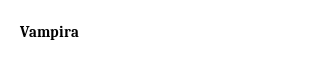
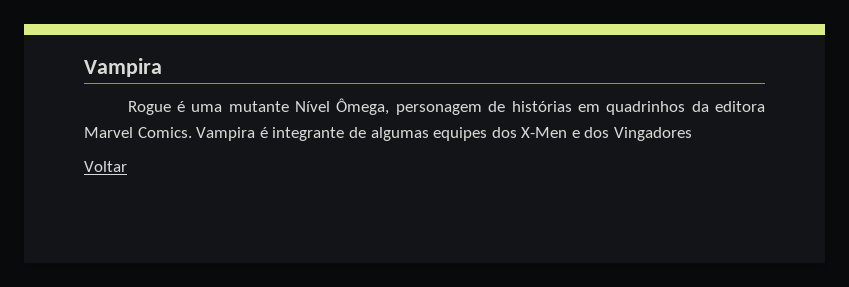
[19,25,79,40] Vampira -> [84,58,162,77] [127,98,765,115] [84,127,693,141] [84,161,127,172] Vampira // Rogue é uma mutante Nível Ômega, personagem de histórias em quadrinhos da editora Marvel Comics. Vampira é integrante de algumas equipes dos X-Men e dos Vingadores // Voltar

